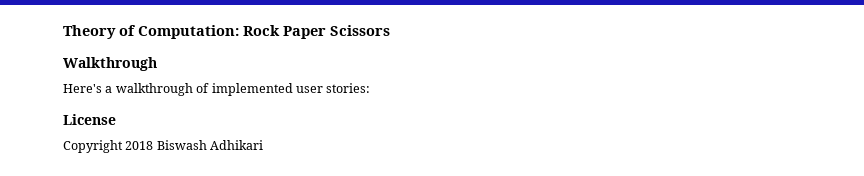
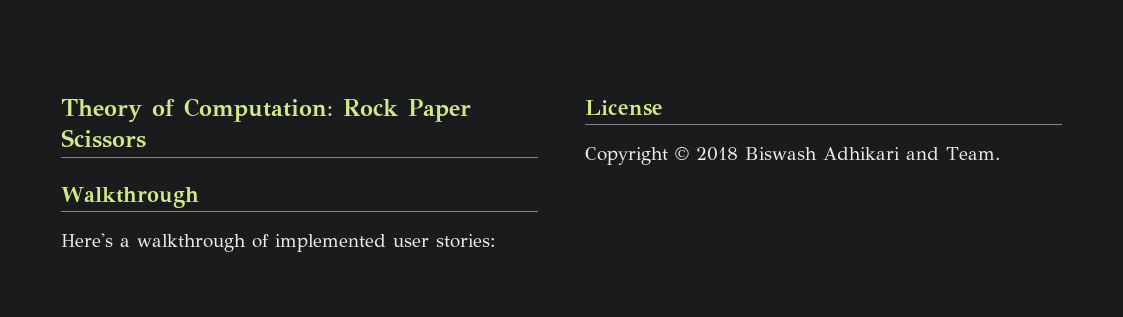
(123, 146) none -> [675,147,689,160] ©
(264, 145) none -> [906,147,1000,160] and Team.

